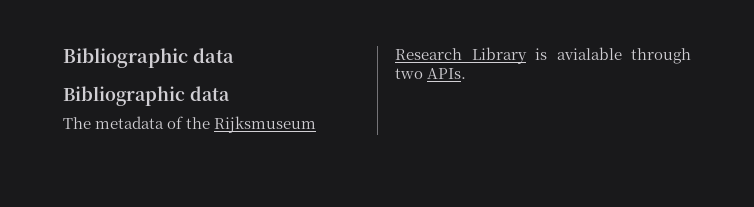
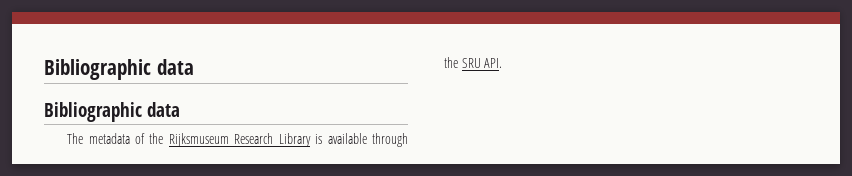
[556,47,691,64] [395,68,467,79] avialable through two APIs. -> [327,133,409,147] [444,57,503,68] available through the SRU API.

